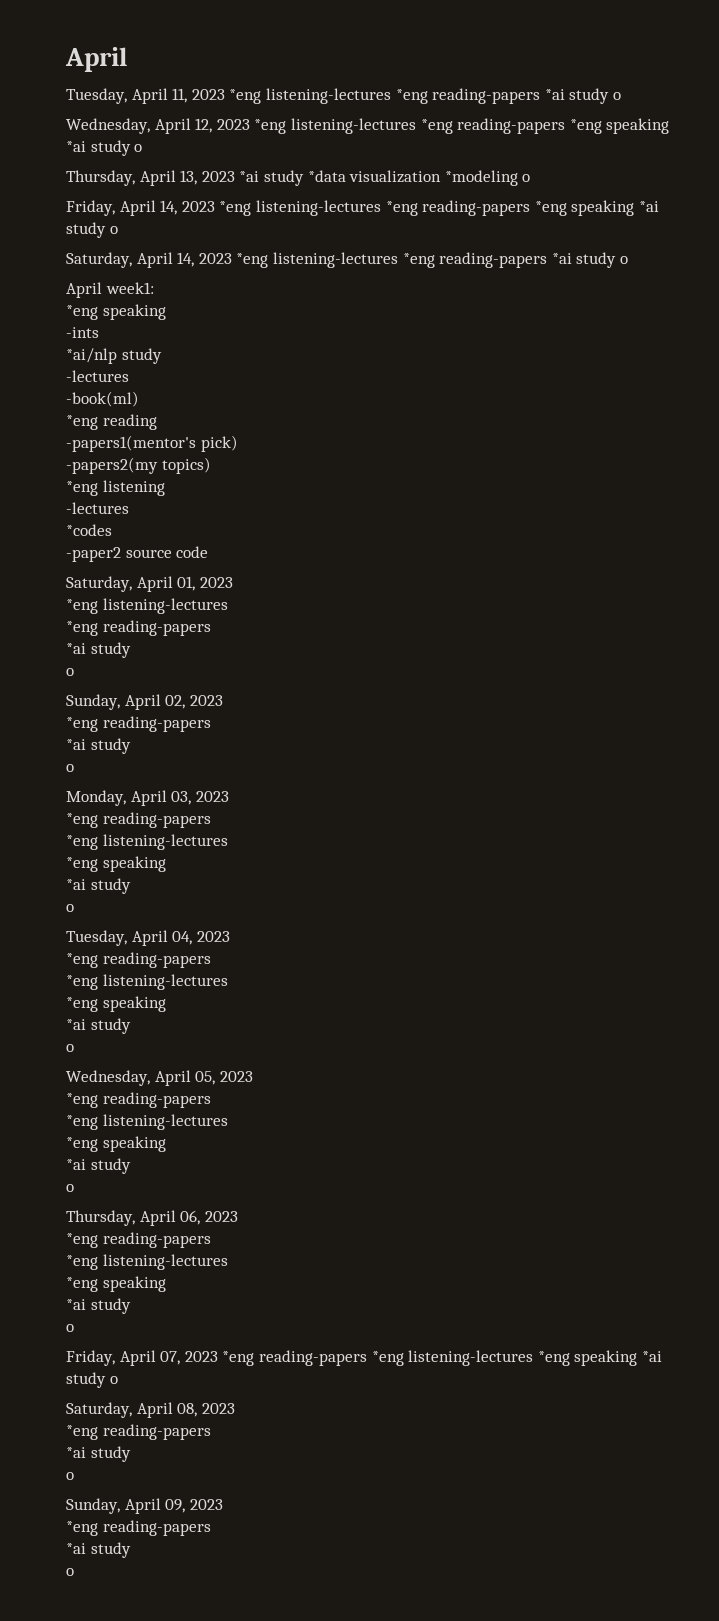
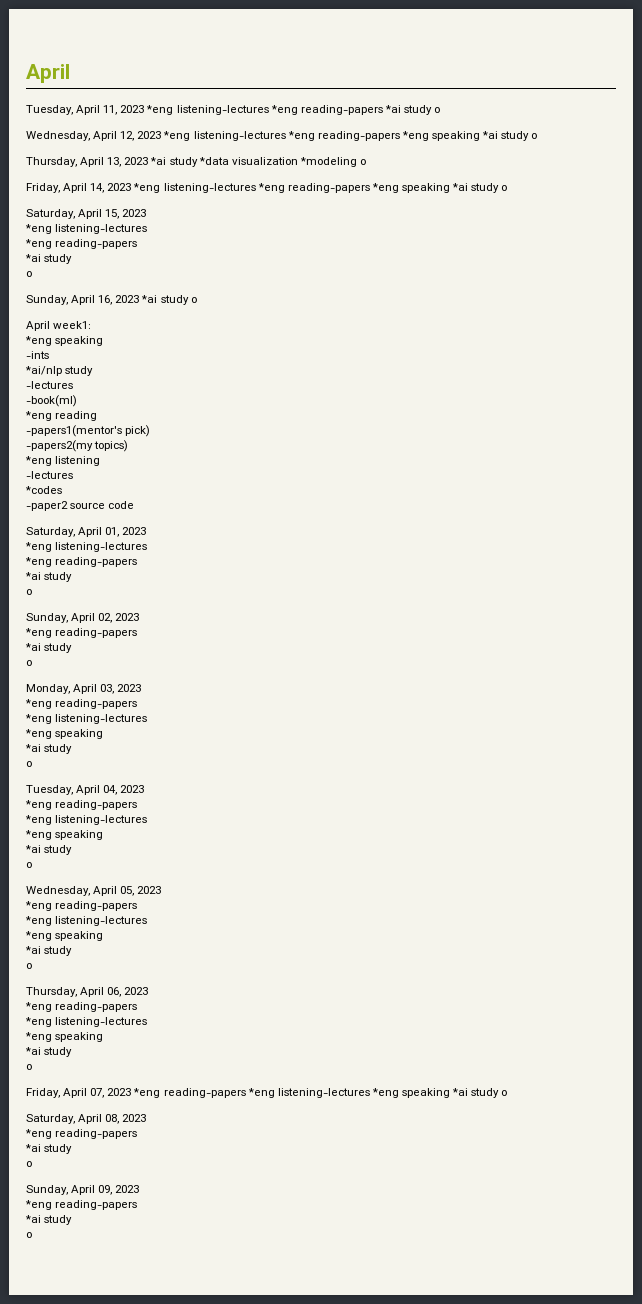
[177,252,548,268] 14, 2023 *eng listening-lectures *eng reading-papers -> [105,209,147,219] [25,224,148,234] [25,239,138,249] [25,254,73,264] [26,271,32,277] [26,295,140,305] 15, 2023 // *eng listening-lectures // *eng reading-papers // *ai study // o // Sunday, April 16, 2023

